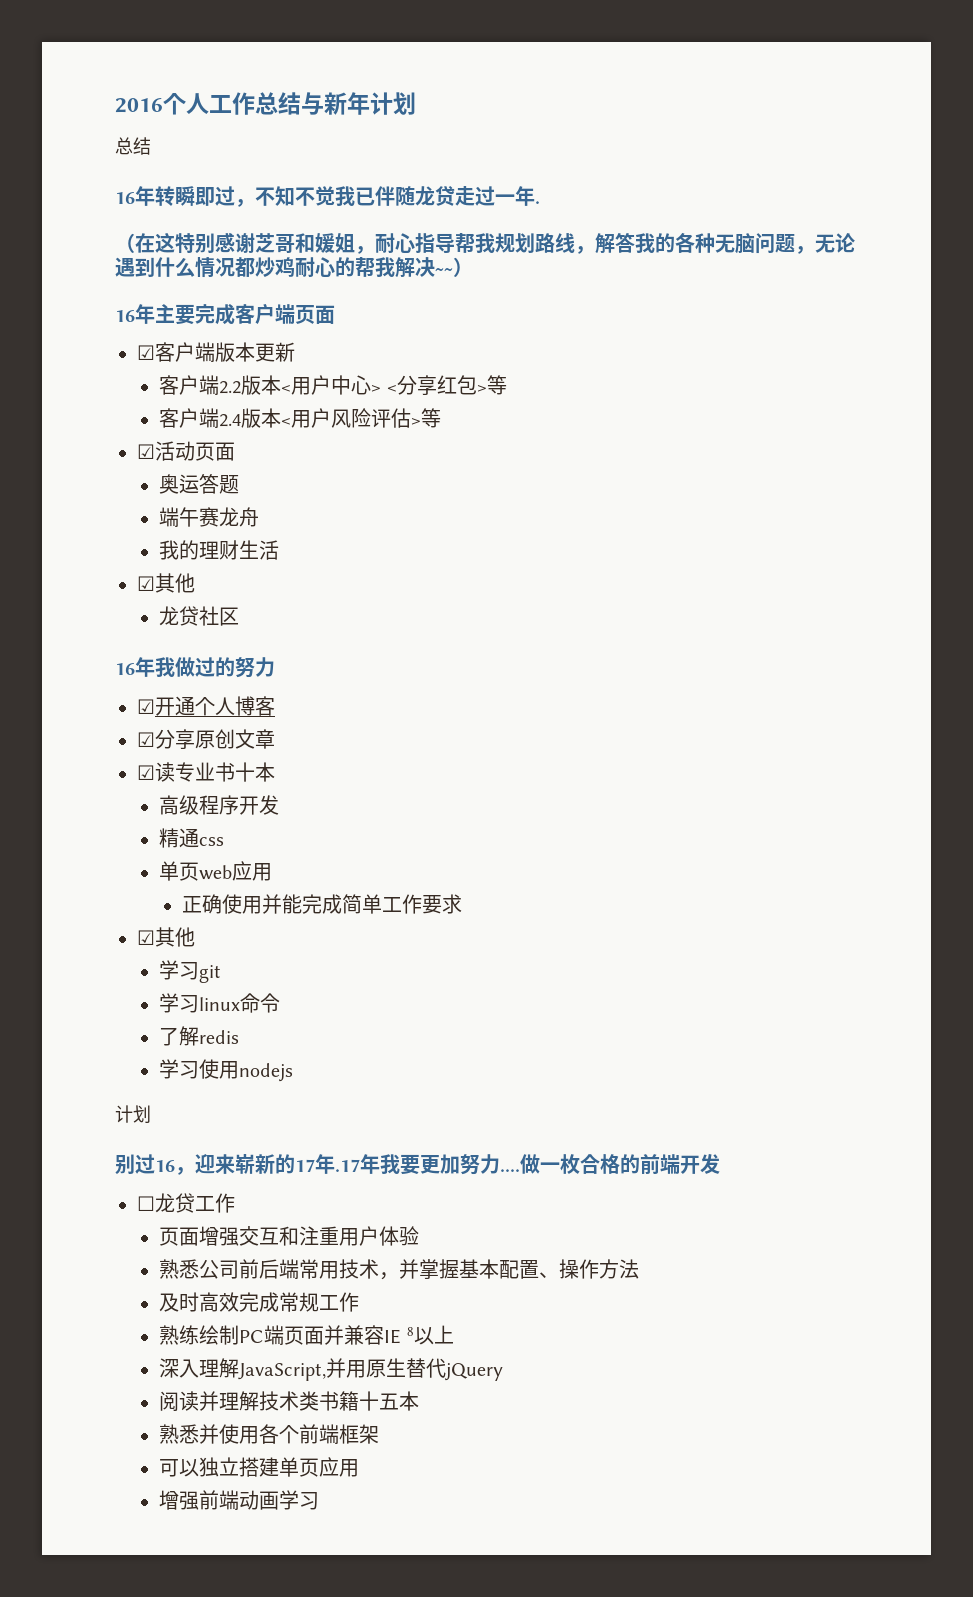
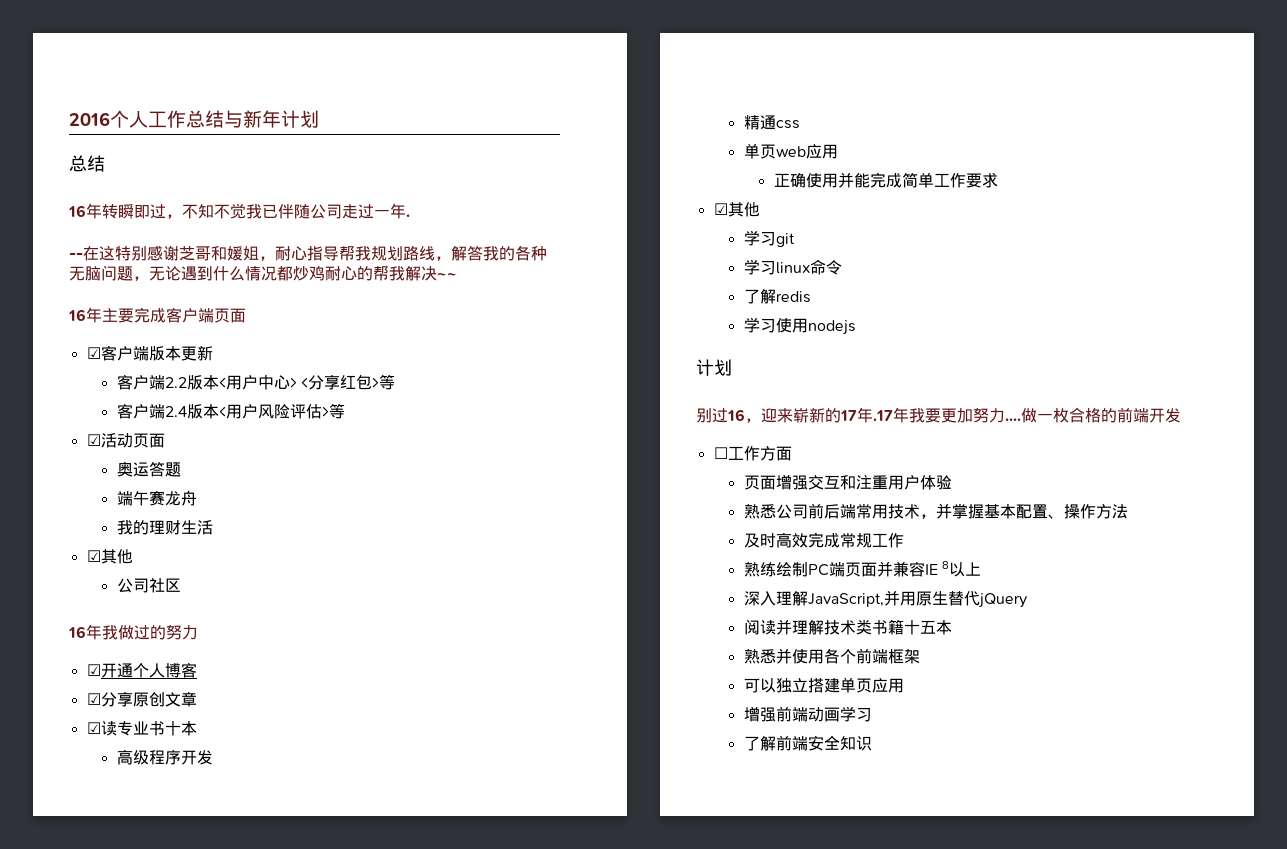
[415,186,455,206] 龙贷 -> [310,204,342,219] 公司
[115,233,135,253] （ -> [69,252,83,259] --
[453,257,473,277] ） -> (457, 276) none
[159,606,200,626] 龙贷 -> [116,578,149,593] 公司
[155,1193,235,1213] 龙贷工作 -> [727,446,792,461] 工作方面
(320, 1501) none -> [743,735,872,751] // 了解前端安全知识

